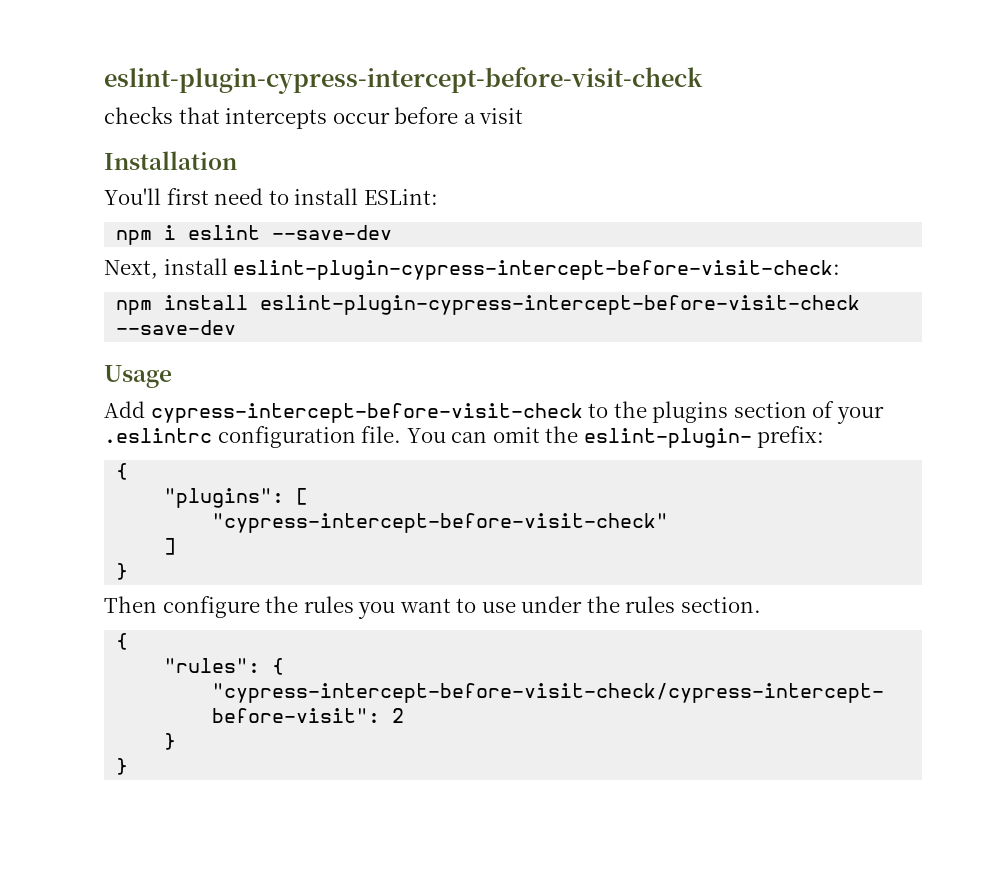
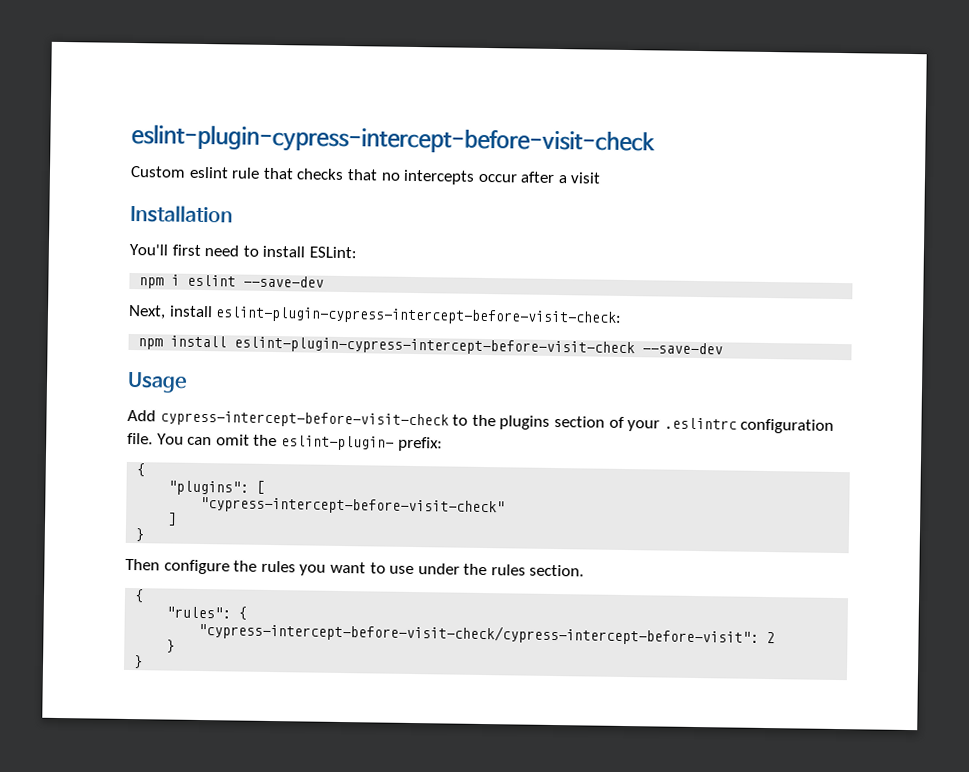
(703, 80) none -> [130,165,294,180] Custom eslint rule that
(220, 115) none -> [380,172,401,181] no
[394,107,459,124] before -> [520,171,556,183] after

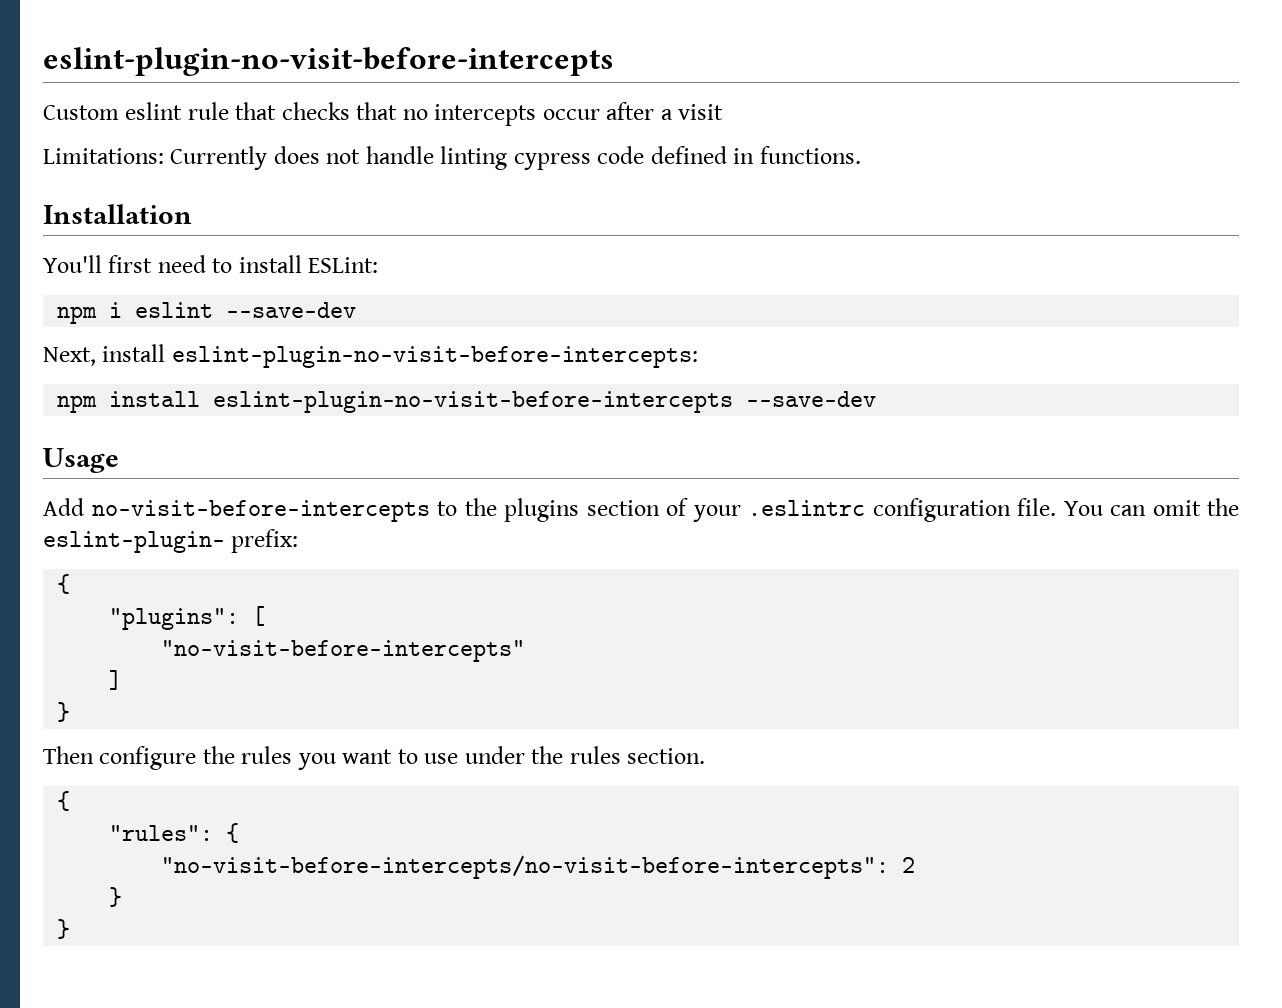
[131,123,656,157] eslint-plugin-cypress-intercept-before-visit-check -> [43,47,614,76] eslint-plugin-no-visit-before-intercepts
(602, 178) none -> [43,146,861,170] // Limitations: Currently does not handle linting cypress code defined in functions.
[215,306,623,326] eslint-plugin-cypress-intercept-before-visit-check: -> [171,346,698,368] eslint-plugin-no-visit-before-intercepts:
[234,336,636,357] eslint-plugin-cypress-intercept-before-visit-check -> [213,391,734,413] eslint-plugin-no-visit-before-intercepts
[159,410,449,429] cypress-intercept-before-visit-check -> [91,500,430,522] no-visit-before-intercepts
[200,496,506,516] "cypress-intercept-before-visit-check" -> [161,640,526,662] "no-visit-before-intercepts"
[198,621,760,646] "cypress-intercept-before-visit-check/cypress-intercept-before-visit": -> [161,855,890,879] "no-visit-before-intercepts/no-visit-before-intercepts":

